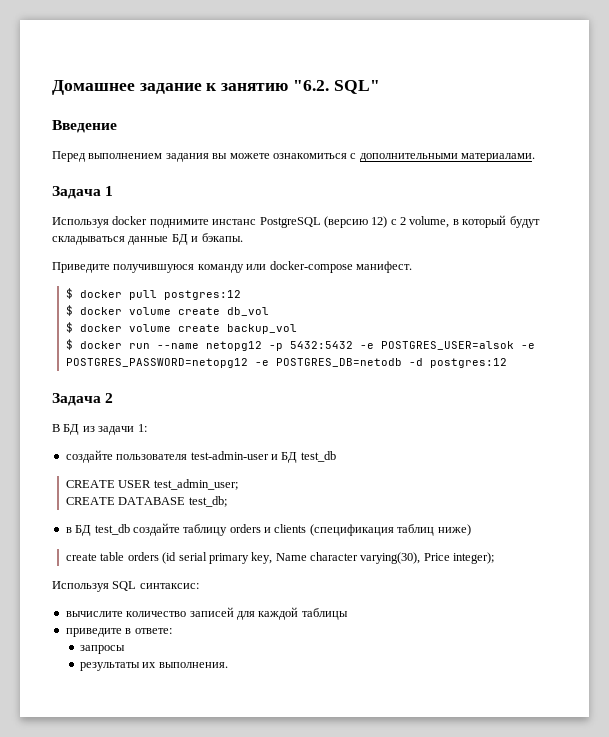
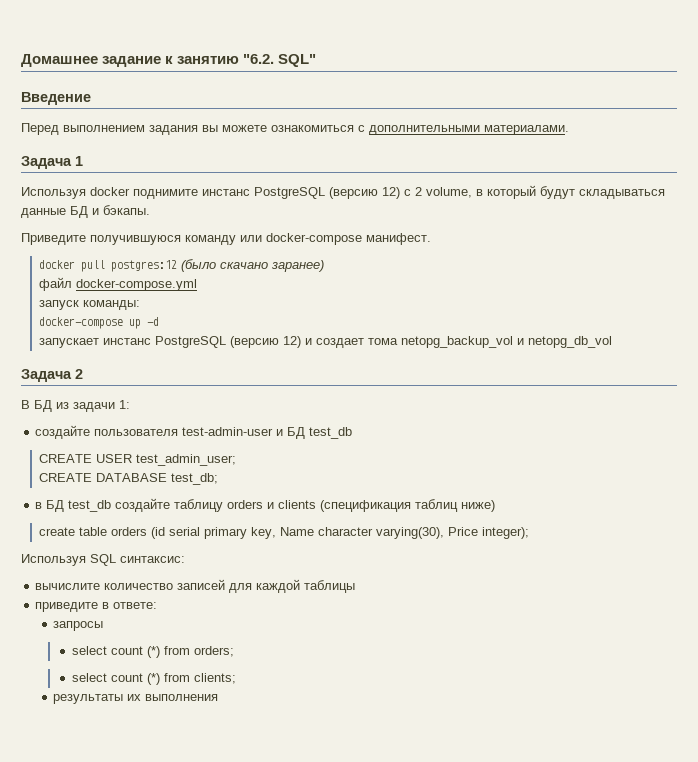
[66,288,74,299] $ -> (431, 239) none
[66,305,270,316] [66,322,298,334] [66,339,536,351] [66,358,508,368] // $ docker volume create db_vol // $ docker volume create backup_vol // $ docker run --name netopg12 -p 5432:5432 -e POSTGRES_USER=alsok -e POSTGRES_PASSWORD=netopg12 -e POSTGRES_DB=netodb -d postgres:12 -> [181,259,325,272] [39,277,198,291] [39,300,141,310] [39,317,160,329] [39,336,613,348] (было скачано заранее) // файл docker-compose.yml // запуск команды: // docker-compose up -d // запускает инстанс PostgreSQL (версию 12) и создает тома netopg_backup_vol и netopg_db_vol
(125, 649) none -> [71,646,234,658] [71,673,236,685] // select count (*) from orders; // select count (*) from clients;
[158,662,228,668] выполнения. -> [145,694,219,701] выполнения

